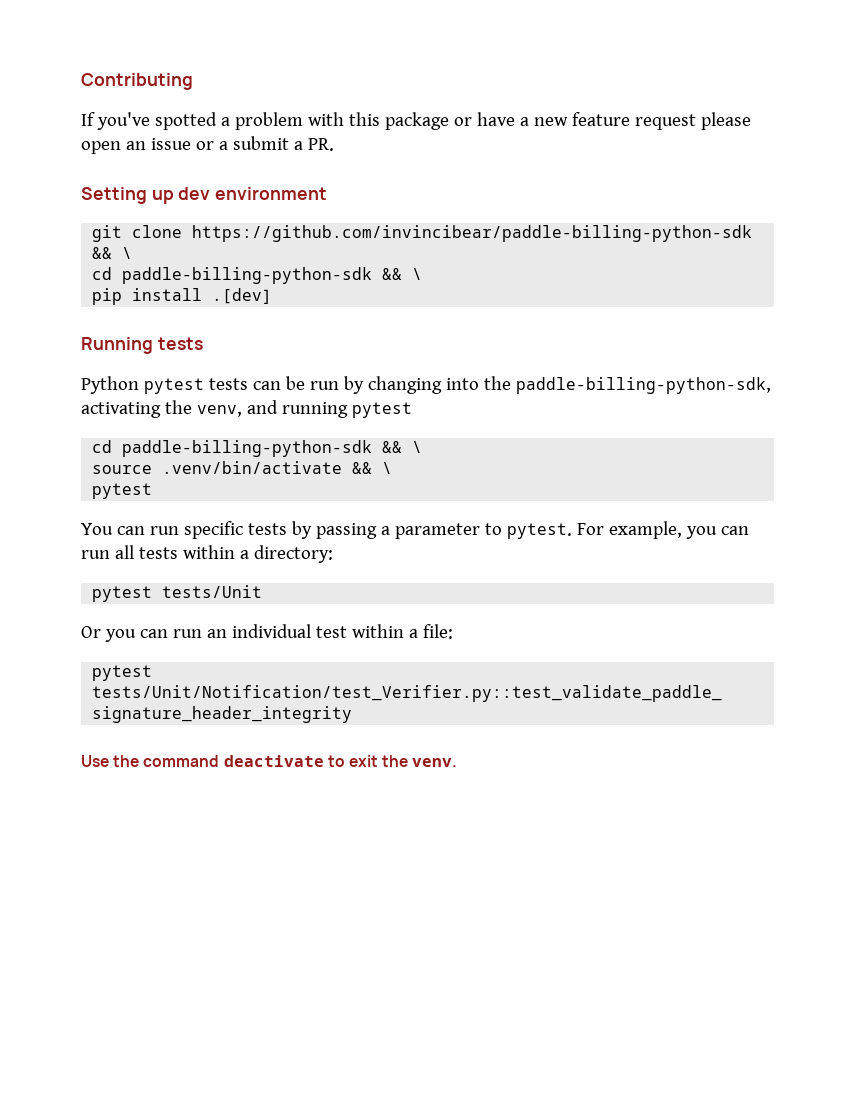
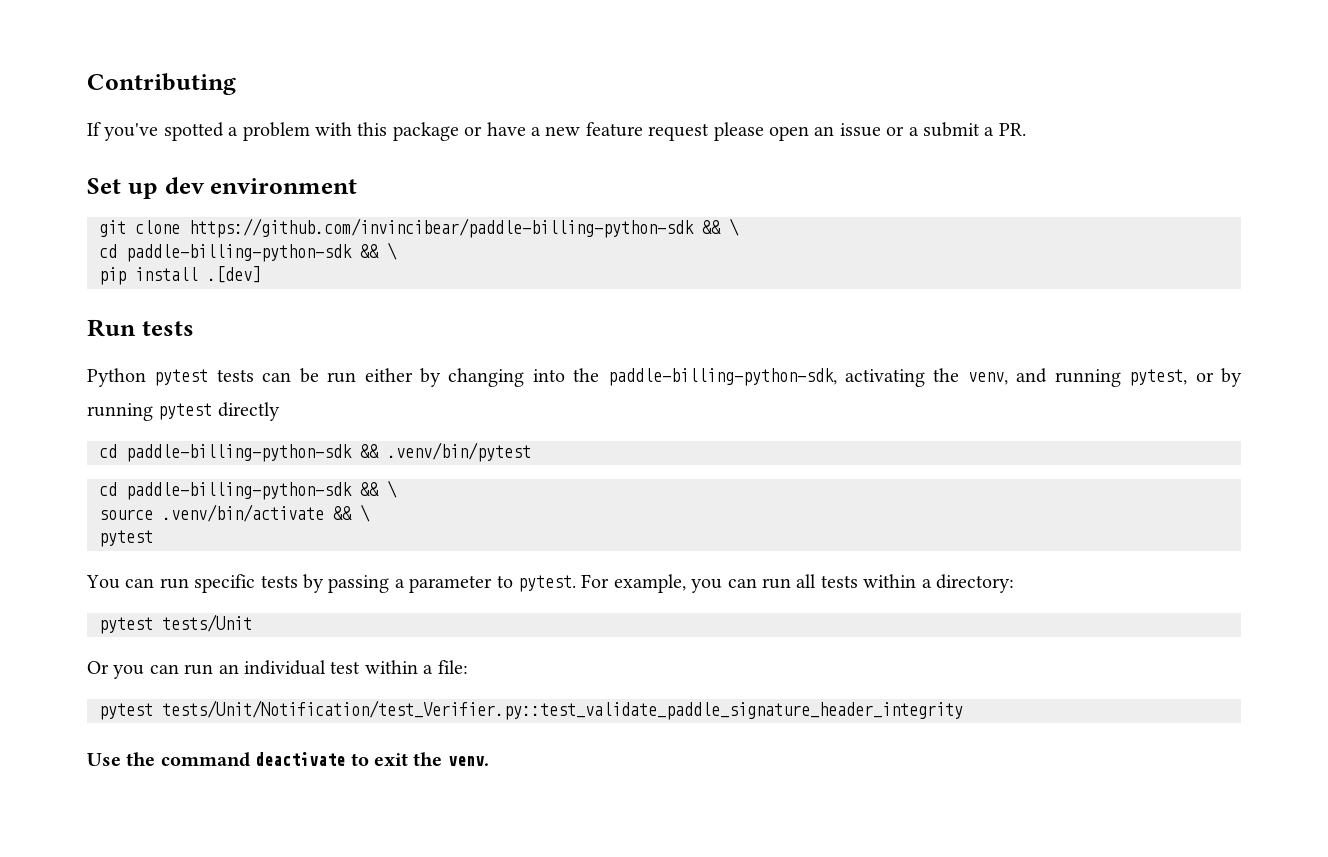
[81,187,147,204] Setting -> [87,178,121,194] Set
[81,337,153,354] Running -> [87,319,136,337] Run
(339, 385) none -> [364,368,413,382] either
[351,402,412,418] pytest -> [1129,368,1243,387] [87,402,280,421] [99,442,531,462] pytest, or by running pytest directly // cd paddle-billing-python-sdk && .venv/bin/pytest

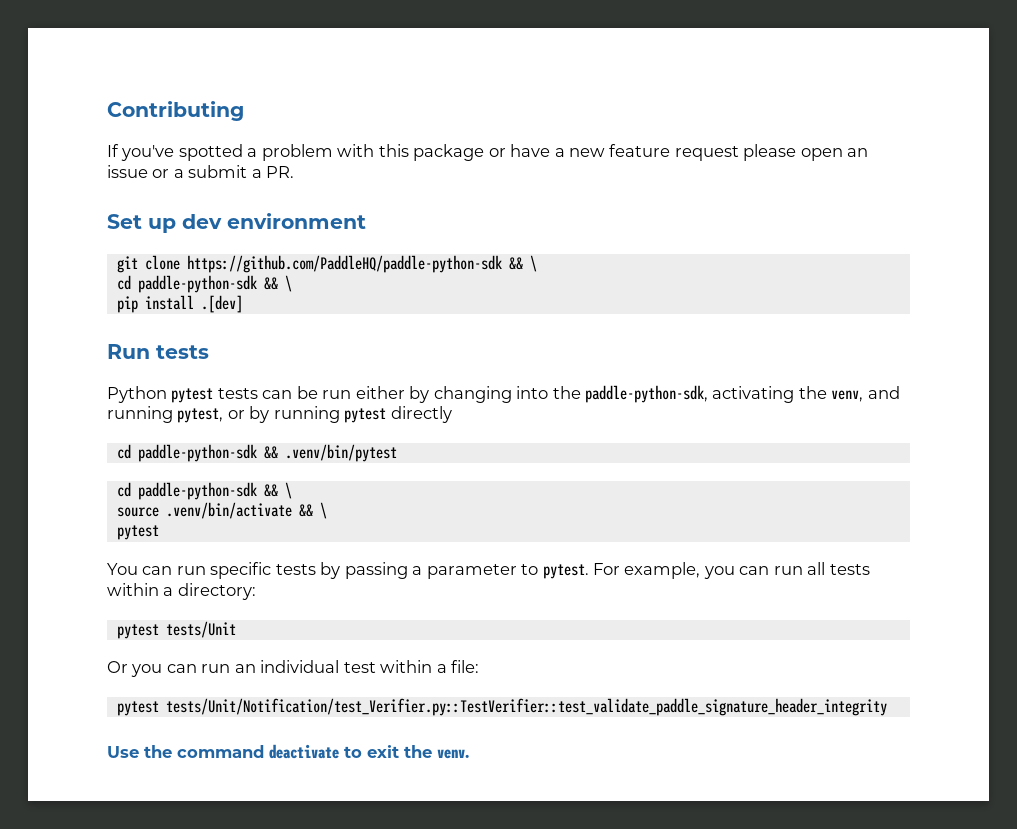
[189,218,694,238] https://github.com/invincibear/paddle-billing-python-sdk -> [186,255,502,273] https://github.com/PaddleHQ/paddle-python-sdk
[126,244,352,262] paddle-billing-python-sdk -> [137,275,257,293] paddle-python-sdk
[607,368,837,386] paddle-billing-python-sdk, -> [585,385,709,403] paddle-python-sdk,
[126,444,352,462] paddle-billing-python-sdk -> [137,444,257,462] paddle-python-sdk
[126,482,352,500] paddle-billing-python-sdk -> [137,482,257,500] paddle-python-sdk
[162,700,963,720] tests/Unit/Notification/test_Verifier.py::test_validate_paddle_signature_header_integrity -> [165,698,887,716] tests/Unit/Notification/test_Verifier.py::TestVerifier::test_validate_paddle_signature_header_integrity

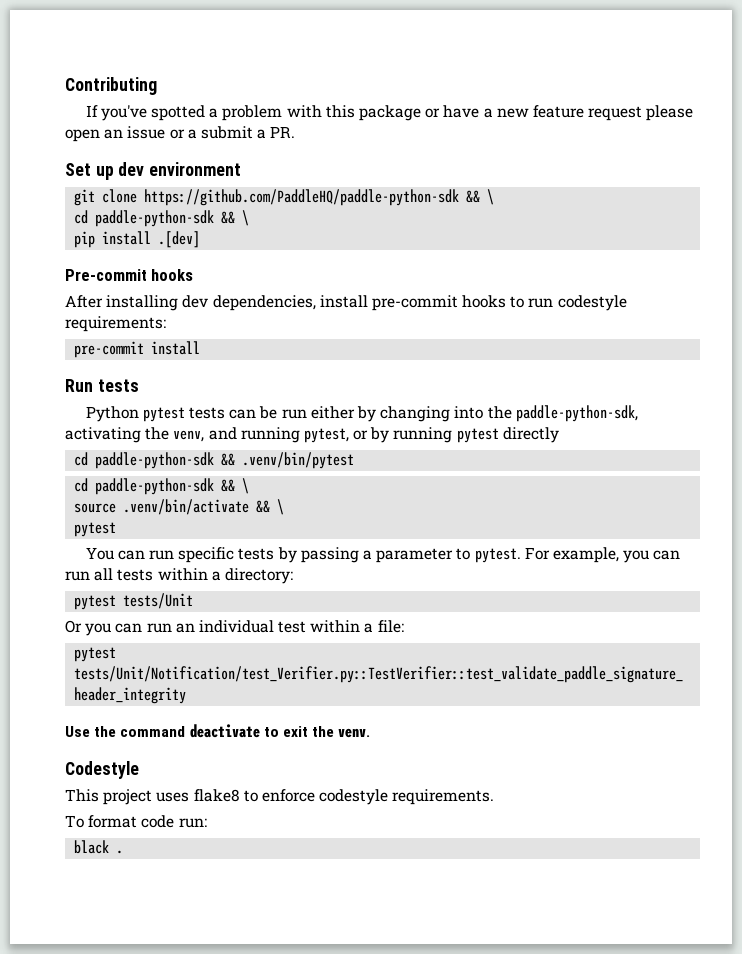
(243, 304) none -> [65,269,194,281] [65,295,627,311] [65,316,166,332] [74,341,201,358] // Pre-commit hooks // After installing dev dependencies, install pre-commit hooks to run codestyle requirements: // pre-commit install
(469, 754) none -> [65,761,139,779] [65,789,495,805] [65,815,207,828] [74,840,124,854] // Codestyle // This project uses flake8 to enforce codestyle requirements. // To format code run: // black .

